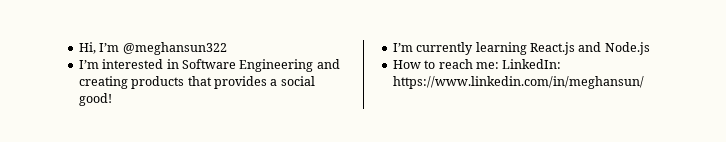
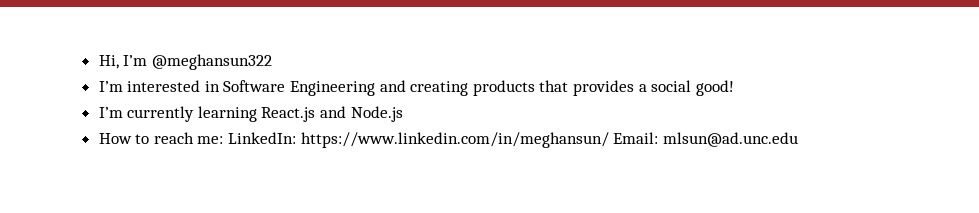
(644, 82) none -> [613,132,798,147] Email: mlsun@ad.unc.edu

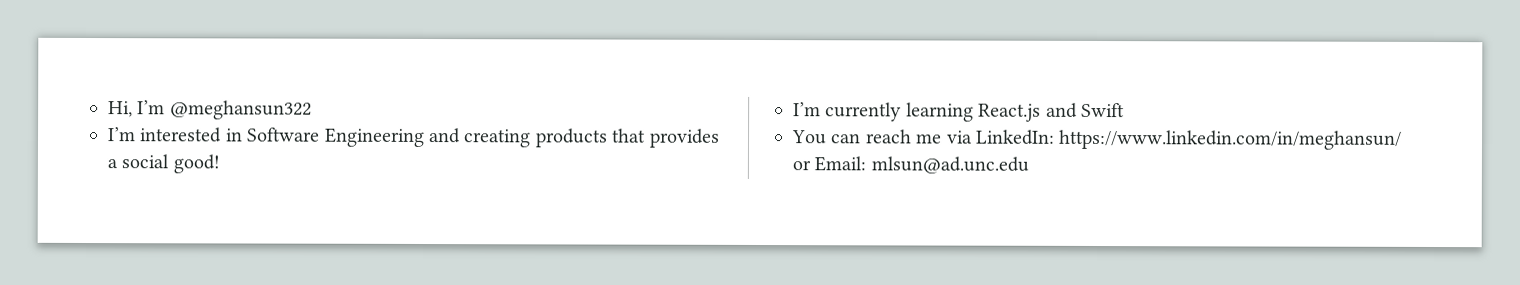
[350,106,403,122] [98,132,224,144] Node.js // How to reach me: -> [1081,102,1125,118] [791,129,973,145] Swift // You can reach me via
(609, 140) none -> [792,160,811,171] or

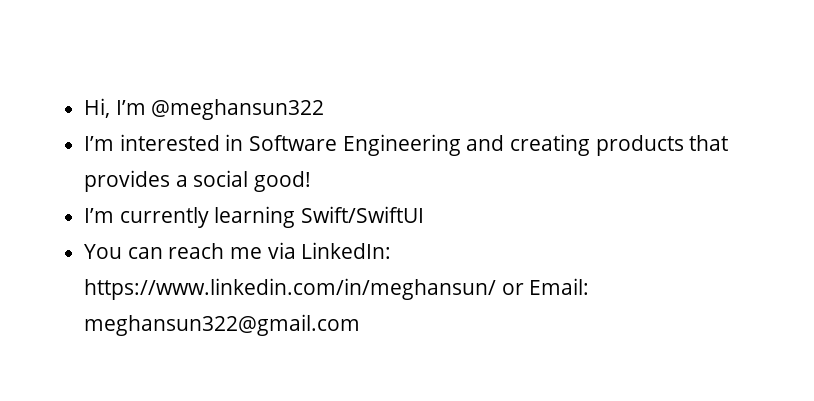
[978,102,1125,122] React.js and Swift -> [301,206,425,223] Swift/SwiftUI
[870,156,1029,174] mlsun@ad.unc.edu -> [84,314,361,336] meghansun322@gmail.com

